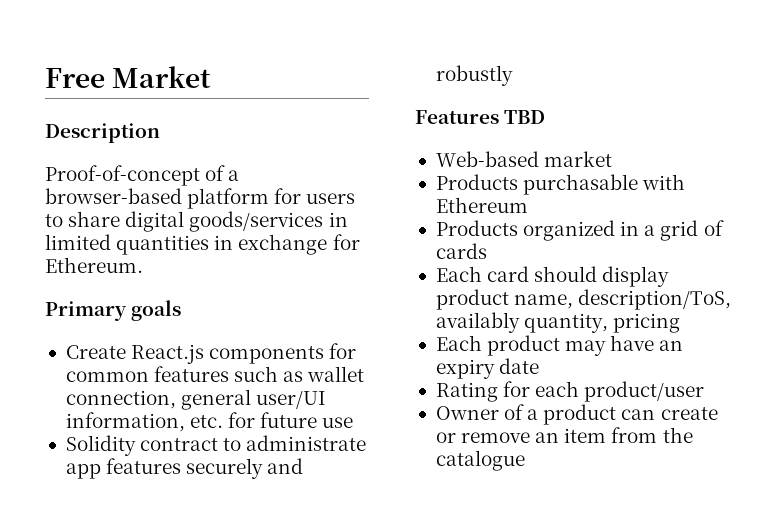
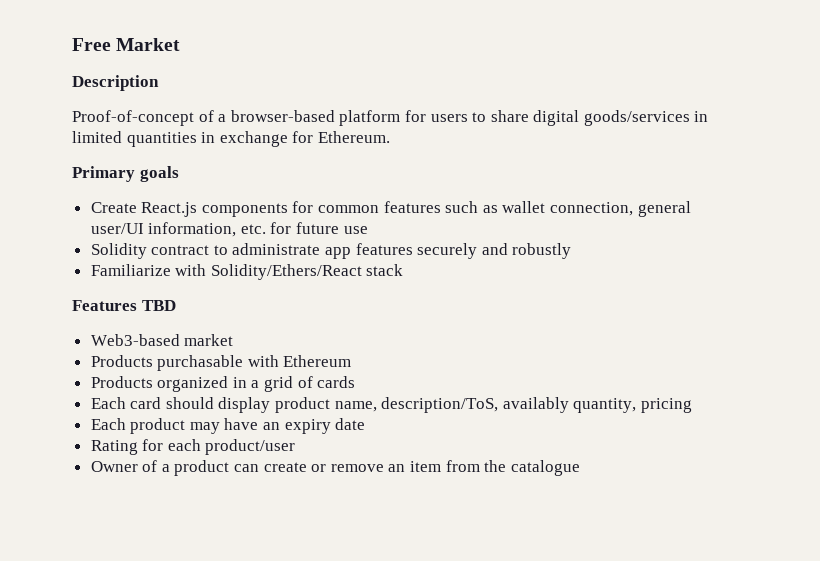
(513, 75) none -> [90,264,404,280] // Familiarize with Solidity/Ethers/React stack
[435,151,539,167] Web-based -> [90,334,180,346] Web3-based

